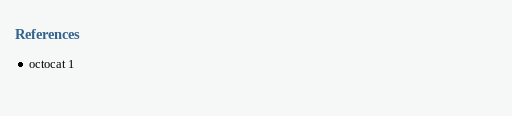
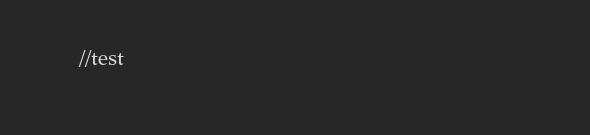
[15,29,80,39] [28,60,75,68] References // octocat 1 -> [78,50,124,67] //test

